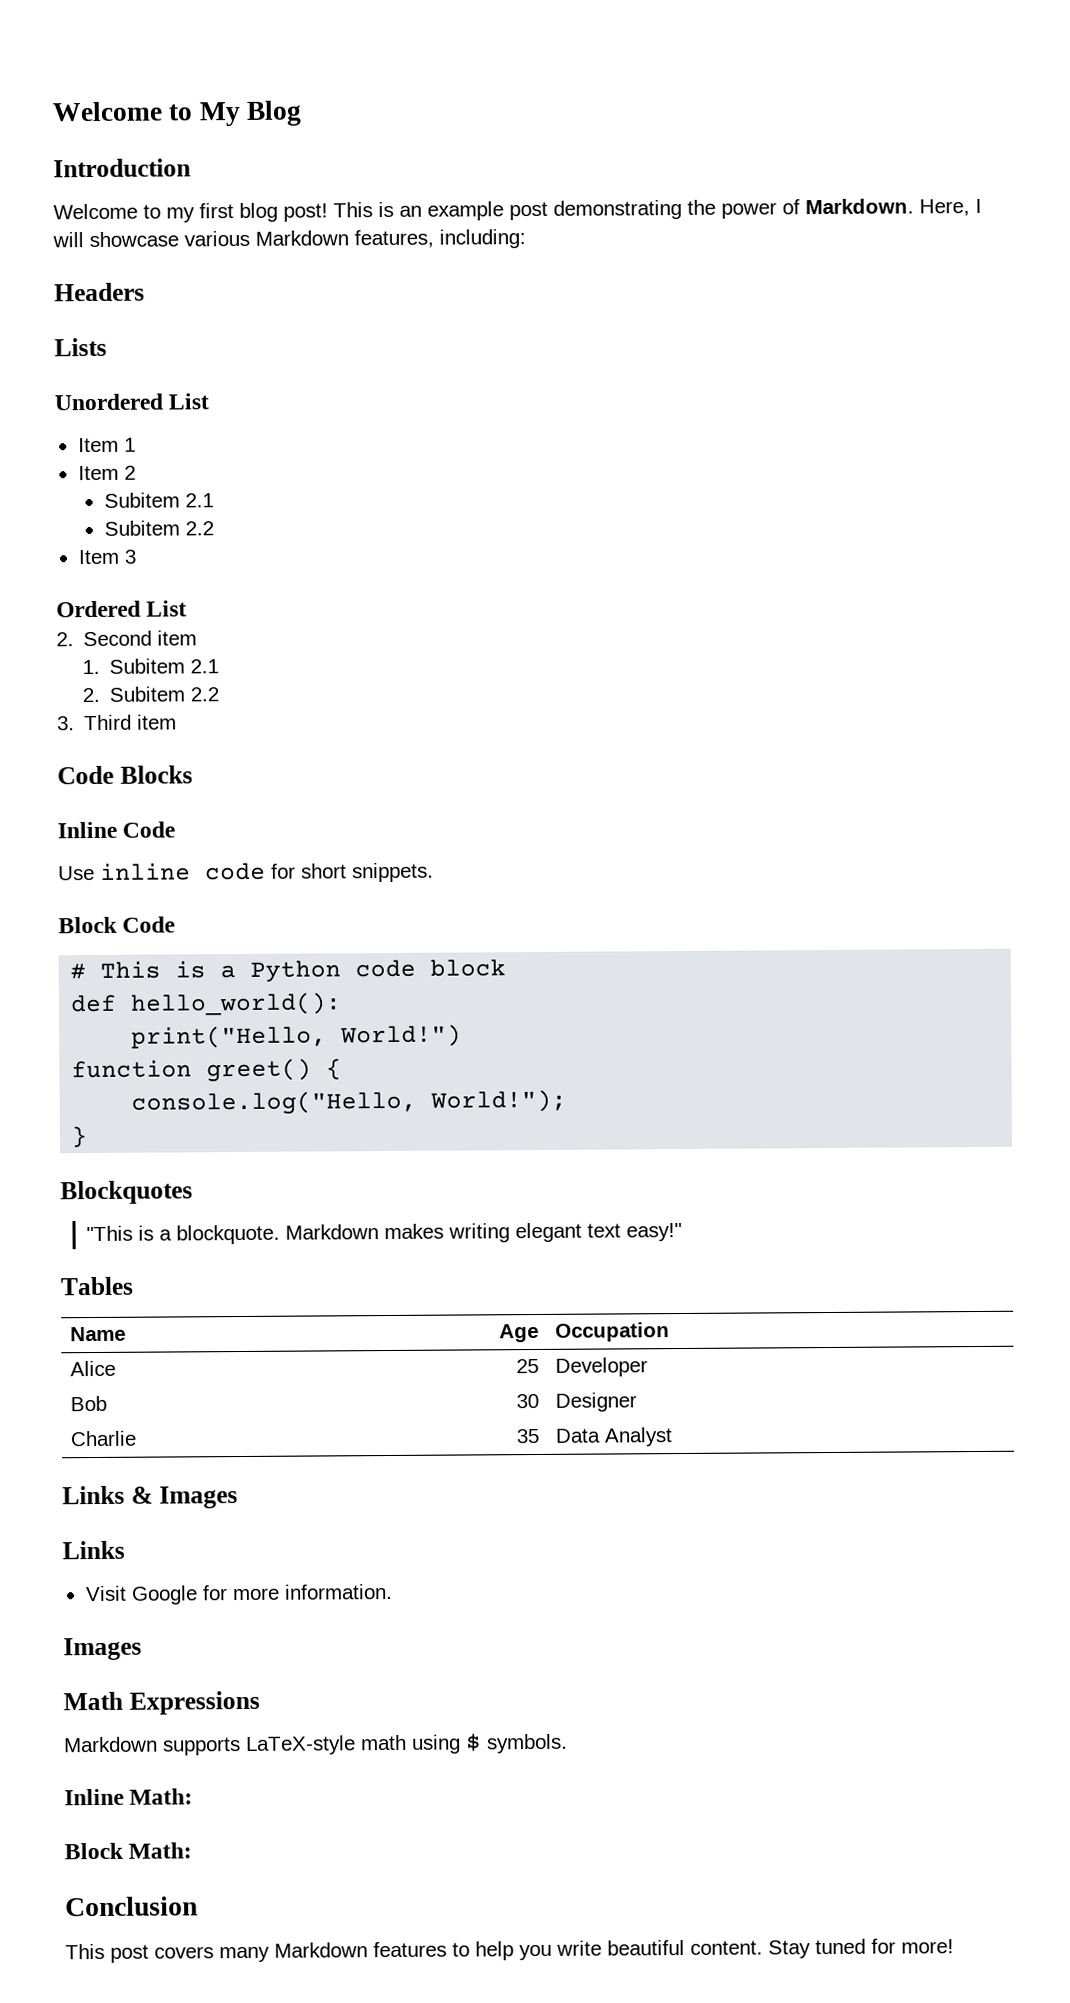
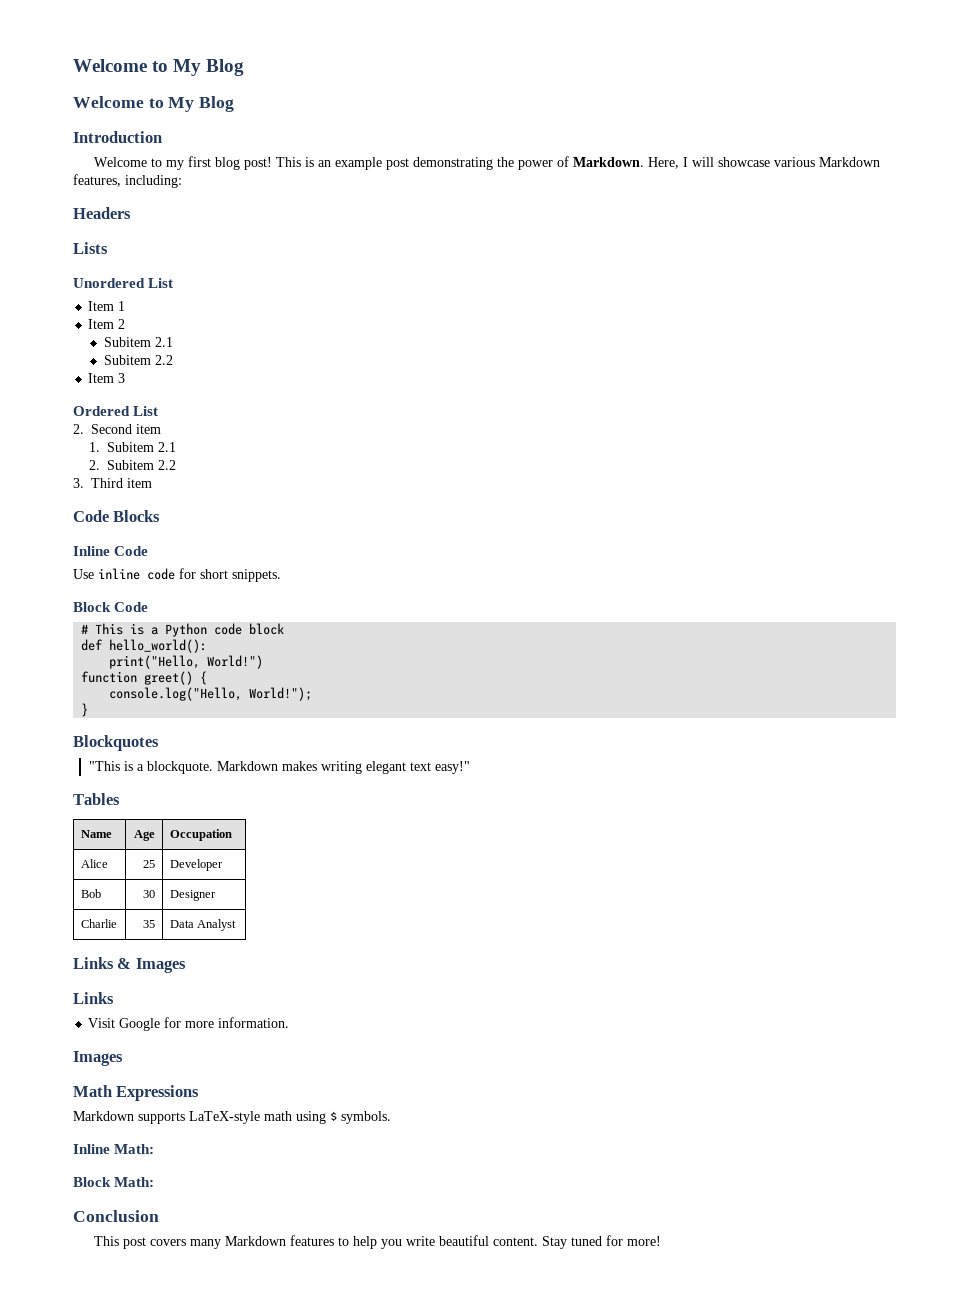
[52,100,303,127] Welcome to My Blog -> [73,59,245,76] [73,96,235,112] Welcome to My Blog // Welcome to My Blog

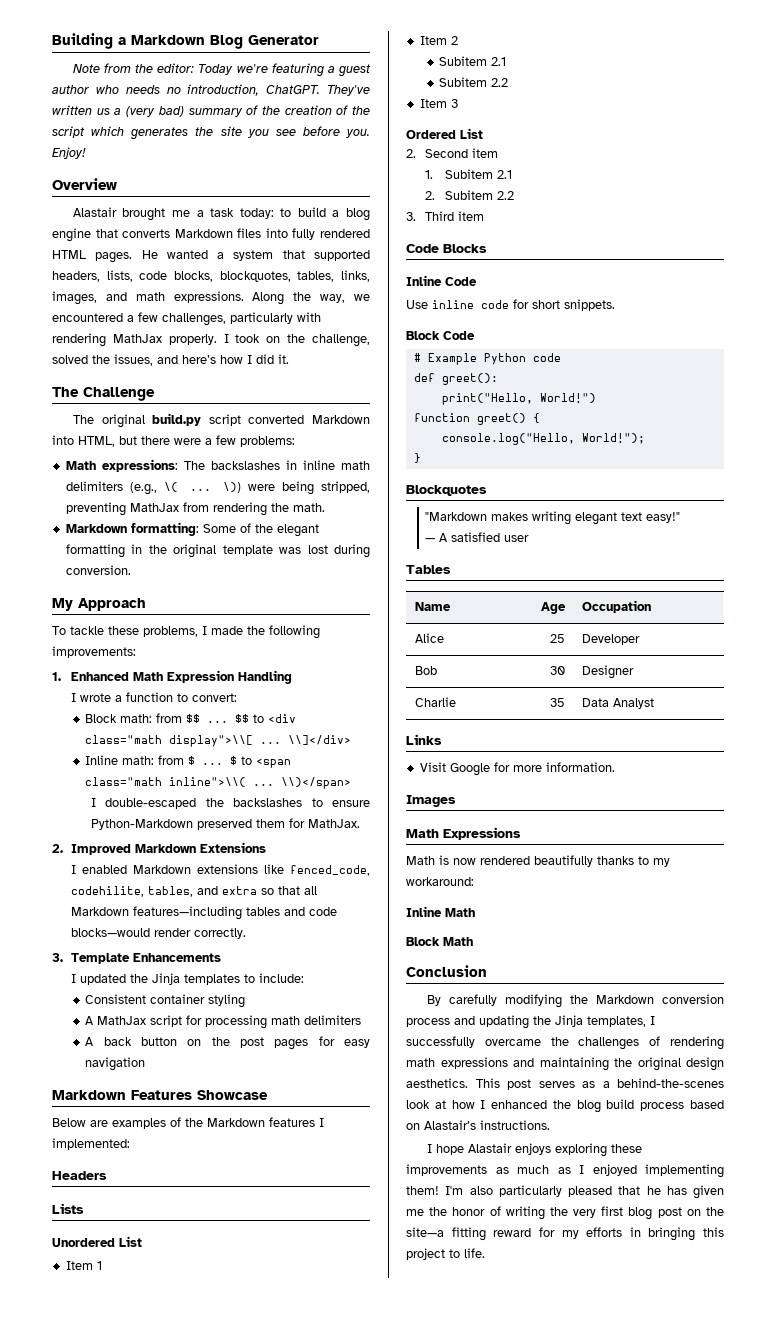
[73,59,245,76] [73,96,235,112] [73,131,162,143] [93,156,880,170] [73,174,182,188] Welcome to My Blog // Welcome to My Blog // Introduction // Welcome to my first blog post! This is an example post demonstrating the power of Markdown. Here, I will showcase various Markdown features, including: -> [52,33,319,49] [72,63,371,77] [52,84,370,96] [52,105,370,117] [52,126,370,140] [52,147,86,159] [52,178,117,190] [72,207,370,221] [52,228,370,242] [52,250,370,263] [52,270,370,282] [52,291,370,305] [52,312,321,326] [52,333,370,347] [52,354,289,366] [52,387,155,401] [72,413,371,428] [52,435,295,447] [65,459,370,472] [65,481,370,495] [65,502,325,516] [65,522,319,537] [65,544,370,558] [65,565,131,575] [52,598,146,611] [52,625,320,639] [52,646,136,658] [52,670,293,684] [71,692,238,702] [85,713,297,723] [85,735,352,747] [85,755,292,768] [85,777,352,789] [90,798,370,809] [90,818,360,830] [52,842,267,855] [71,864,370,876] [71,886,318,897] [71,906,338,920] [71,928,247,939] [52,953,222,964] [71,973,305,985] [85,994,246,1008] [85,1015,362,1029] [85,1036,371,1050] [85,1057,146,1071] [52,1090,268,1100] [52,1117,324,1129] [52,1138,130,1150] Building a Markdown Blog Generator // Note from the editor: Today we're featuring a guest author who needs no introduction, ChatGPT. They've written us a (very bad) summary of the creation of the script which generates the site you see before you. Enjoy! // Overview // Alastair brought me a task today: to build a blog engine that converts Markdown files into fully rendered HTML pages. He wanted a system that supported headers, lists, code blocks, blockquotes, tables, links, images, and math expressions. Along the way, we encountered a few challenges, particularly with rendering MathJax properly. I took on the challenge, solved the issues, and here’s how I did it. // The Challenge // The original build.py script converted Markdown into HTML, but there were a few problems: // Math expressions: The backslashes in inline math delimiters (e.g., \( ... \)) were being stripped, preventing MathJax from rendering the math. // Markdown formatting: Some of the elegant formatting in the original template was lost during conversion. // My Approach // To tackle these problems, I made the following improvements: // 1. Enhanced Math Expression Handling // I wrote a function to convert: // Block math: from $$ ... $$ to <div class="math display">\\[ ... \\]</div> // Inline math: from $ ... $ to <span class="math inline">\\( ... \\)</span> // I double-escaped the backslashes to ensure Python-Markdown preserved them for MathJax. // 2. Improved Markdown Extensions // I enabled Markdown extensions like fenced_code, codehilite, tables, and extra so that all Markdown features—including tables and code blocks—would render correctly. // 3. Template Enhancements // I updated the Jinja templates to include: // Consistent container styling // A MathJax script for processing math delimiters // A back button on the post pages for easy navigation // Markdown Features Showcase // Below are examples of the Markdown features I implemented:
[95,623,159,635] This is a -> [427,353,477,365] Example
[249,623,285,635] block -> (561, 357) none
[109,639,208,653] hello_world(): -> [441,373,498,385] greet():
[88,761,278,774] "This is a blockquote. Markdown -> [425,512,488,521] "Markdown
(470, 767) none -> [425,532,530,542] // — A satisfied user
[73,957,186,973] // Links & Images -> (654, 703) none
[73,1111,391,1124] [73,1144,155,1154] [73,1177,155,1187] Markdown supports LaTeX-style math using $ symbols. // Inline Math: // Block Math: -> [406,855,670,867] [406,877,474,886] [406,906,475,917] [406,937,473,946] Math is now rendered beautifully thanks to my workaround: // Inline Math // Block Math
[93,1235,661,1249] This post covers many Markdown features to help you write beautiful content. Stay tuned for more! -> [426,994,724,1008] [406,1015,655,1029] [406,1036,724,1050] [406,1057,724,1071] [406,1078,724,1090] [406,1099,724,1113] [406,1120,550,1130] [426,1143,642,1157] [406,1164,724,1178] [406,1185,724,1199] [406,1206,724,1220] [406,1227,724,1241] [406,1248,485,1260] By carefully modifying the Markdown conversion process and updating the Jinja templates, I successfully overcame the challenges of rendering math expressions and maintaining the original design aesthetics. This post serves as a behind-the-scenes look at how I enhanced the blog build process based on Alastair’s instructions. // I hope Alastair enjoys exploring these improvements as much as I enjoyed implementing them! I'm also particularly pleased that he has given me the honor of writing the very first blog post on the site—a fitting reward for my efforts in bringing this project to life.

